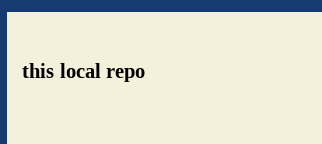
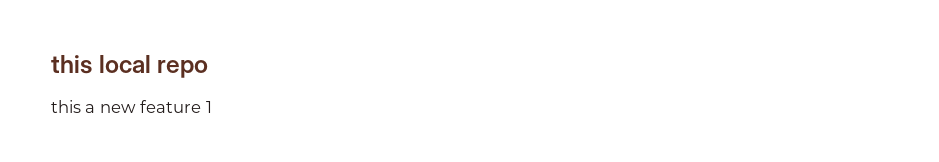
(146, 75) none -> [51,100,212,113] // this a new feature 1

